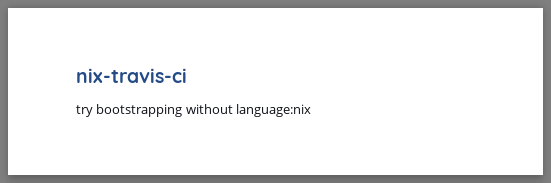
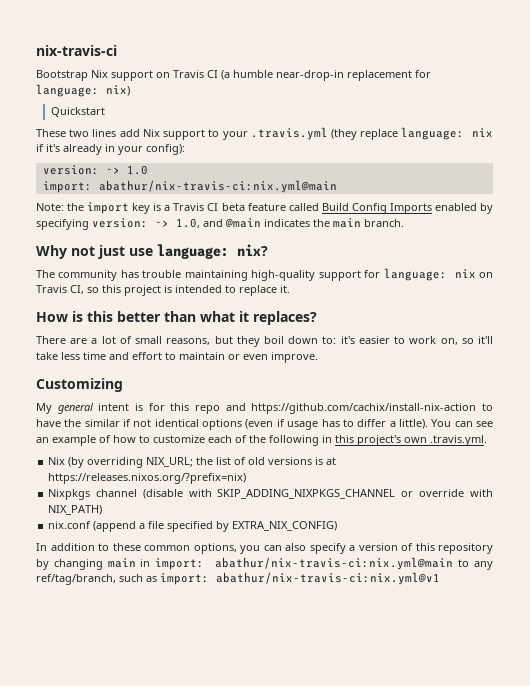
[76,104,312,117] try bootstrapping without language:nix -> [36,70,431,81] [36,84,130,97] [50,107,105,117] [36,127,493,140] [36,144,185,155] [42,165,148,175] [42,180,337,193] [36,202,493,214] [36,218,404,230] [36,244,268,259] [36,268,493,281] [36,285,290,296] [36,311,317,325] [36,336,494,347] [36,352,318,363] [36,378,123,392] [36,403,493,414] [36,419,494,430] [36,435,487,446] [48,457,337,468] [48,473,247,484] [48,489,493,500] [48,505,103,515] [48,521,338,532] [36,543,493,554] [36,557,493,570] [36,572,440,585] Bootstrap Nix support on Travis CI (a humble near-drop-in replacement for language: nix) // Quickstart // These two lines add Nix support to your .travis.yml (they replace language: nix if it's already in your config): // version: ~> 1.0 // import: abathur/nix-travis-ci:nix.yml@main // Note: the import key is a Travis CI beta feature called Build Config Imports enabled by specifying version: ~> 1.0, and @main indicates the main branch. // Why not just use language: nix? // The community has trouble maintaining high-quality support for language: nix on Travis CI, so this project is intended to replace it. // How is this better than what it replaces? // There are a lot of small reasons, but they boil down to: it's easier to work on, so it'll take less time and effort to maintain or even improve. // Customizing // My general intent is for this repo and https://github.com/cachix/install-nix-action to have the similar if not identical options (even if usage has to differ a little). You can see an example of how to customize each of the following in this project's own .travis.yml. // Nix (by overriding NIX_URL; the list of old versions is at https://releases.nixos.org/?prefix=nix) // Nixpkgs channel (disable with SKIP_ADDING_NIXPKGS_CHANNEL or override with NIX_PATH) // nix.conf (append a file specified by EXTRA_NIX_CONFIG) // In addition to these common options, you can also specify a version of this repository by changing main in import: abathur/nix-travis-ci:nix.yml@main to any ref/tag/branch, such as import: abathur/nix-travis-ci:nix.yml@v1

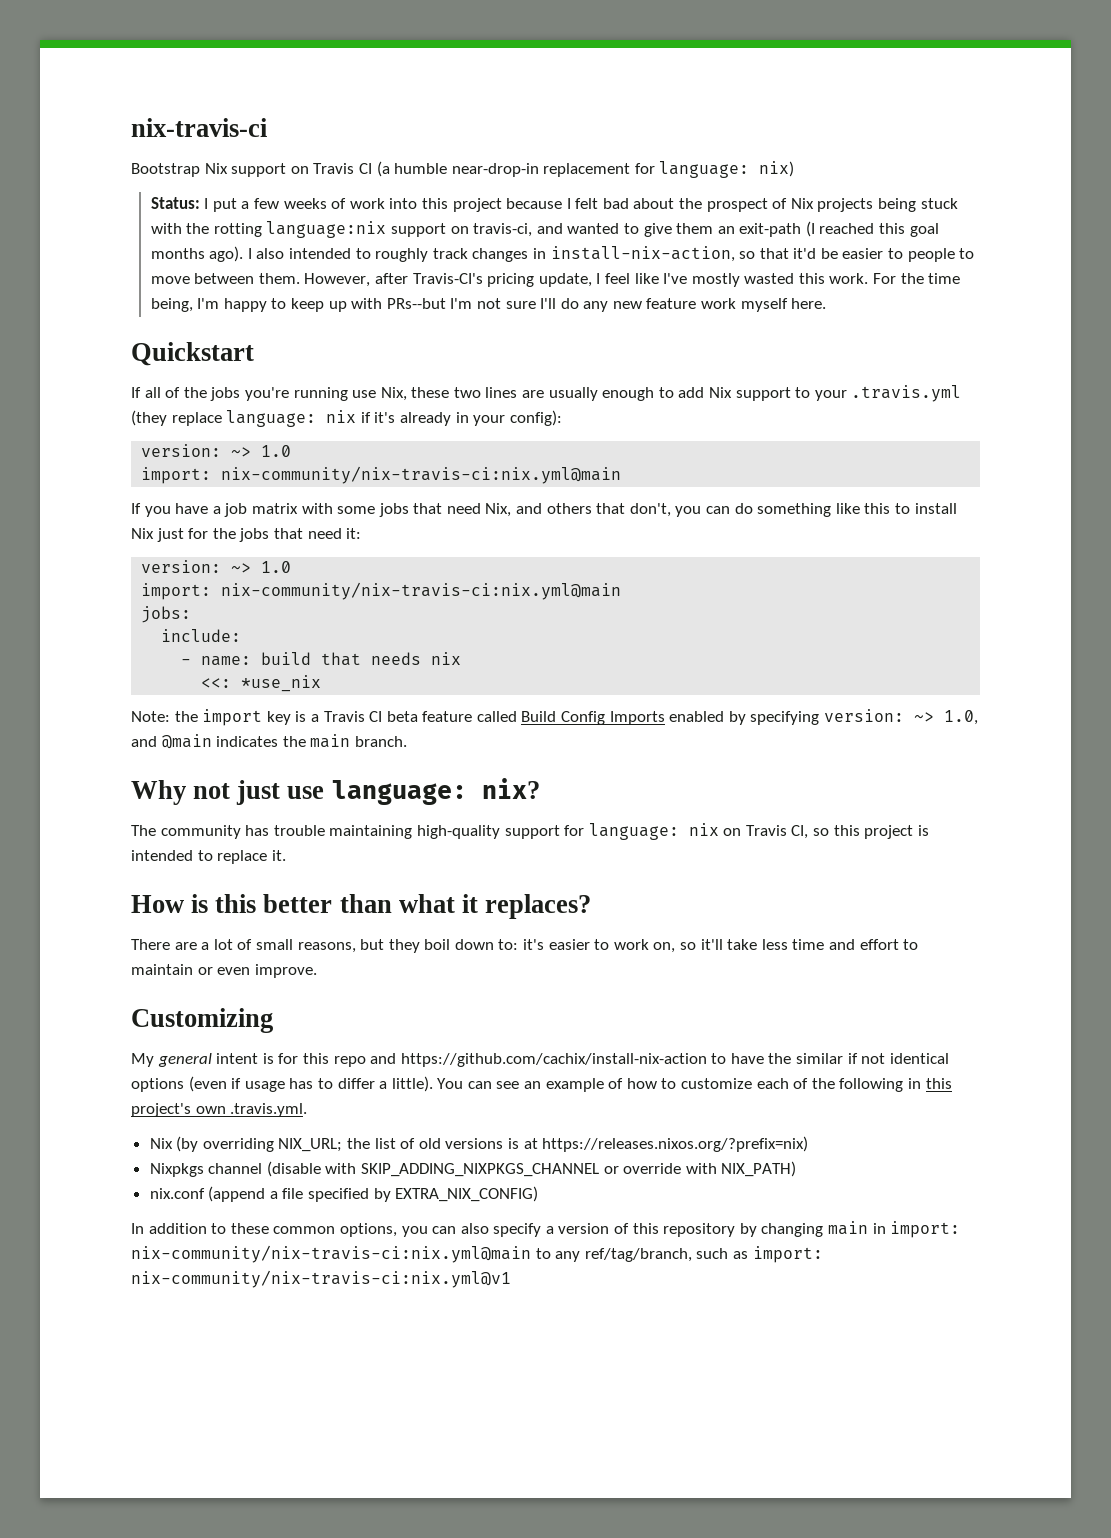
[50,107,105,117] [36,129,117,137] Quickstart // These two lines -> [150,197,958,212] [150,221,939,238] [150,246,975,262] [150,273,961,287] [150,298,827,312] [131,342,254,366] [131,387,674,401] Status: I put a few weeks of work into this project because I felt bad about the prospect of Nix projects being stuck with the rotting language:nix support on travis-ci, and wanted to give them an exit-path (I reached this goal months ago). I also intended to roughly track changes in install-nix-action, so that it'd be easier to people to move between them. However, after Travis-CI's pricing update, I feel like I've mostly wasted this work. For the time being, I'm happy to keep up with PRs--but I'm not sure I'll do any new feature work myself here. // Quickstart // If all of the jobs you're running use Nix, these two lines are usually enough to
[98,180,337,193] abathur/nix-travis-ci:nix.yml@main -> [221,466,622,484] [131,503,957,517] [131,528,362,542] [141,560,292,573] [141,582,622,600] [141,606,192,623] [161,629,242,642] [181,652,462,666] [201,675,322,692] nix-community/nix-travis-ci:nix.yml@main // If you have a job matrix with some jobs that need Nix, and others that don't, you can do something like this to install Nix just for the jobs that need it: // version: ~> 1.0 // import: nix-community/nix-travis-ci:nix.yml@main // jobs: // include: // - name: build that needs nix // <<: *use_nix
[215,557,454,570] abathur/nix-travis-ci:nix.yml@main -> [131,1245,531,1263] nix-community/nix-travis-ci:nix.yml@main
[216,572,440,585] abathur/nix-travis-ci:nix.yml@v1 -> [131,1270,511,1288] nix-community/nix-travis-ci:nix.yml@v1

